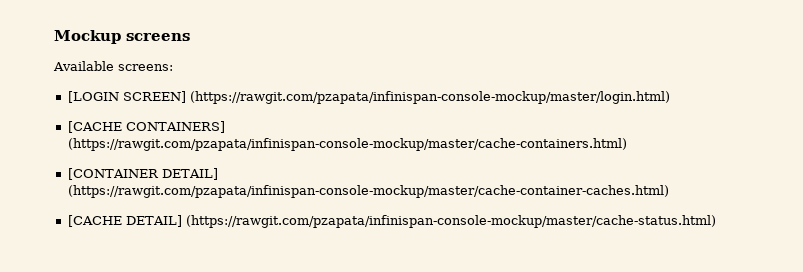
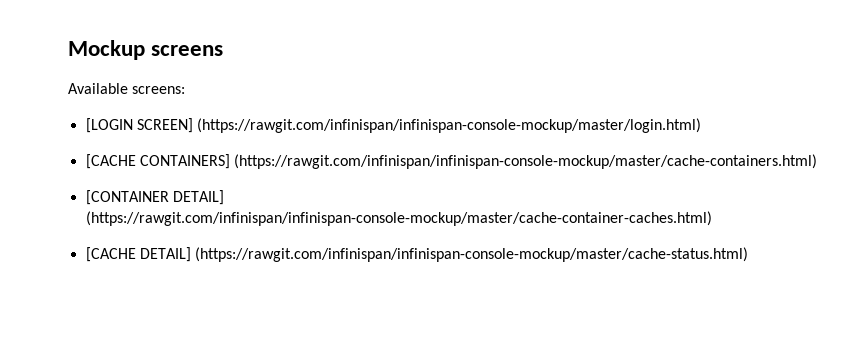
[189,91,670,104] (https://rawgit.com/pzapata/infinispan-console-mockup/master/login.html) -> [197,118,702,133] (https://rawgit.com/infinispan/infinispan-console-mockup/master/login.html)
[67,138,627,151] (https://rawgit.com/pzapata/infinispan-console-mockup/master/cache-containers.html) -> [234,154,818,169] (https://rawgit.com/infinispan/infinispan-console-mockup/master/cache-containers.html)
[67,185,669,198] (https://rawgit.com/pzapata/infinispan-console-mockup/master/cache-container-caches.html) -> [85,211,712,226] (https://rawgit.com/infinispan/infinispan-console-mockup/master/cache-container-caches.html)
[185,215,716,228] (https://rawgit.com/pzapata/infinispan-console-mockup/master/cache-status.html) -> [195,247,749,262] (https://rawgit.com/infinispan/infinispan-console-mockup/master/cache-status.html)

